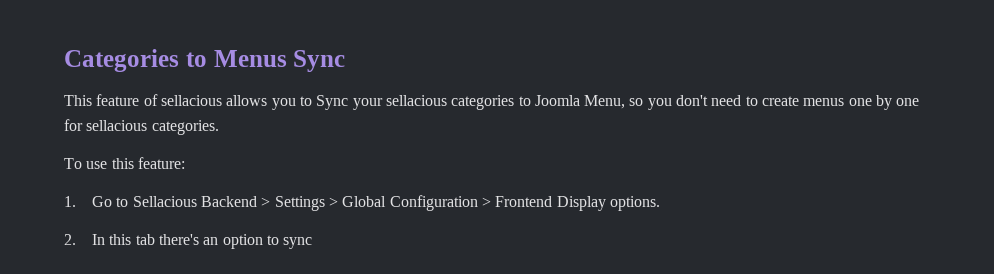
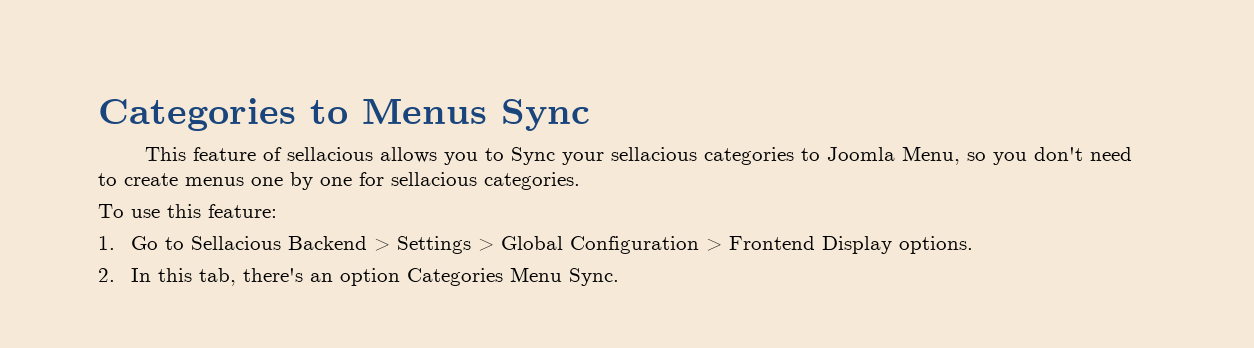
[135,234,155,245] tab -> [199,268,237,286] tab,
[266,235,313,249] to sync -> [407,267,620,286] Categories Menu Sync.

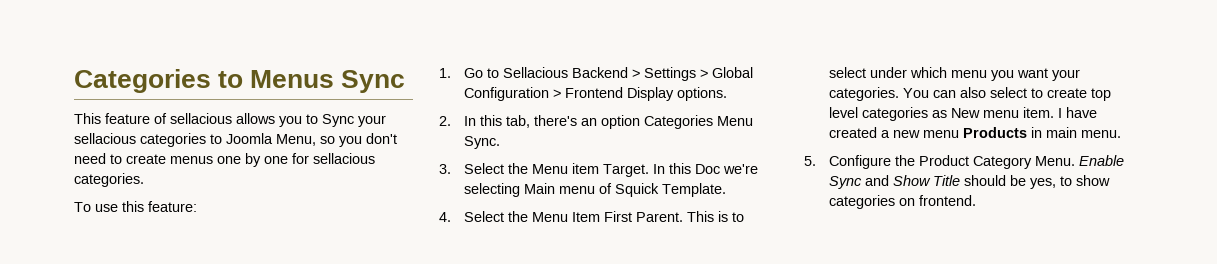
(620, 277) none -> [439,163,758,177] [463,183,726,197] [439,211,744,222] [828,67,1080,81] [828,87,1111,101] [828,107,1097,121] [828,127,1121,138] [804,155,1124,169] [828,175,1110,189] [828,195,976,209] // 3. Select the Menu item Target. In this Doc we're selecting Main menu of Squick Template. // 4. Select the Menu Item First Parent. This is to select under which menu you want your categories. You can also select to create top level categories as New menu item. I have created a new menu Products in main menu. // 5. Configure the Product Category Menu. Enable Sync and Show Title should be yes, to show categories on frontend.

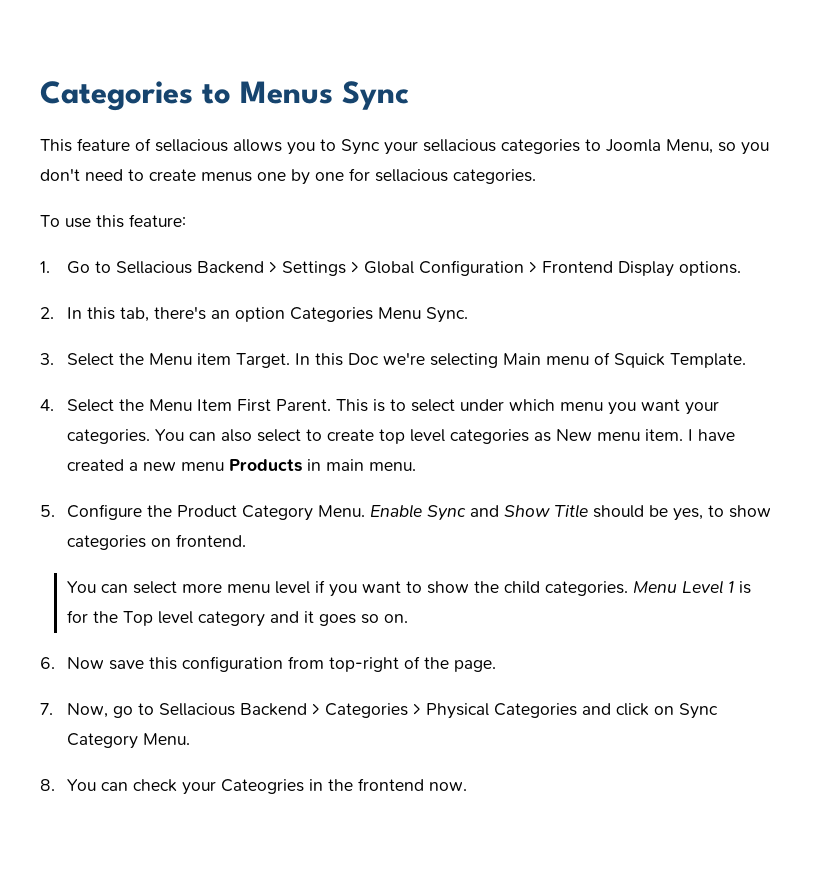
(976, 200) none -> [66,580,751,597] [66,610,408,627] [40,656,496,672] [40,703,718,719] [66,733,190,749] [40,778,467,795] // You can select more menu level if you want to show the child categories. Menu Level 1 is for the Top level category and it goes so on. // 6. Now save this configuration from top-right of the page. // 7. Now, go to Sellacious Backend > Categories > Physical Categories and click on Sync Category Menu. // 8. You can check your Cateogries in the frontend now.

